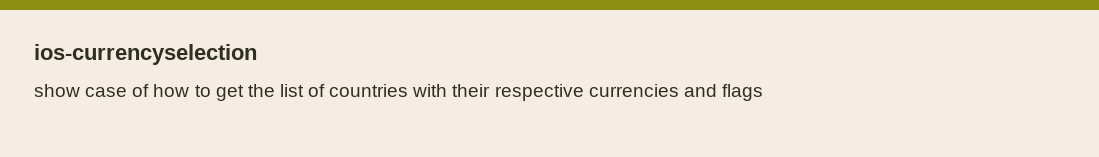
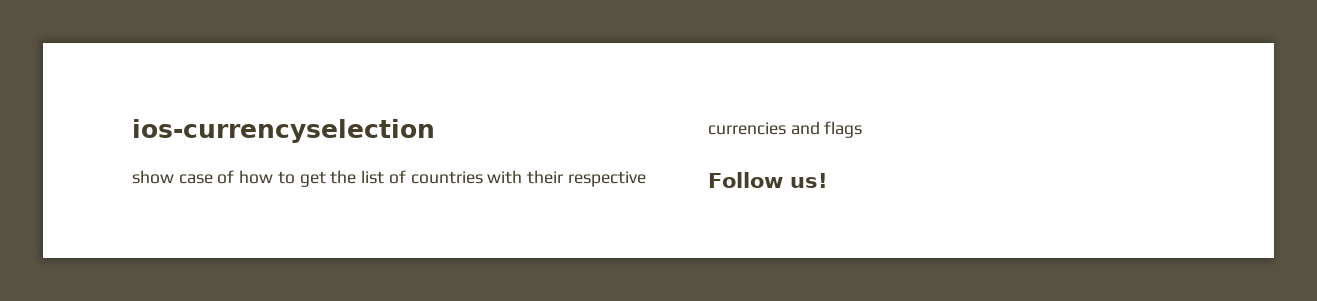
(763, 92) none -> [708,172,828,188] // Follow us!

